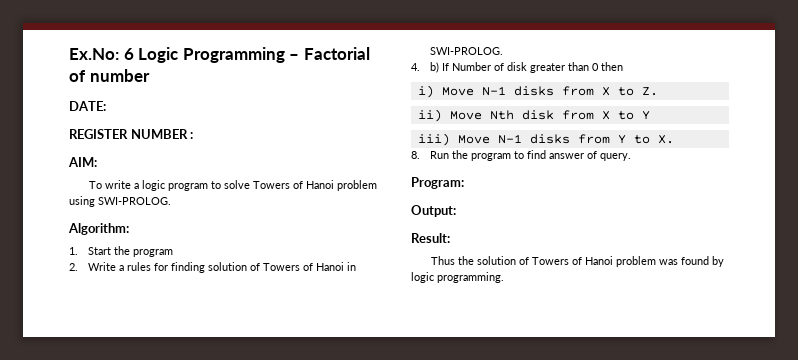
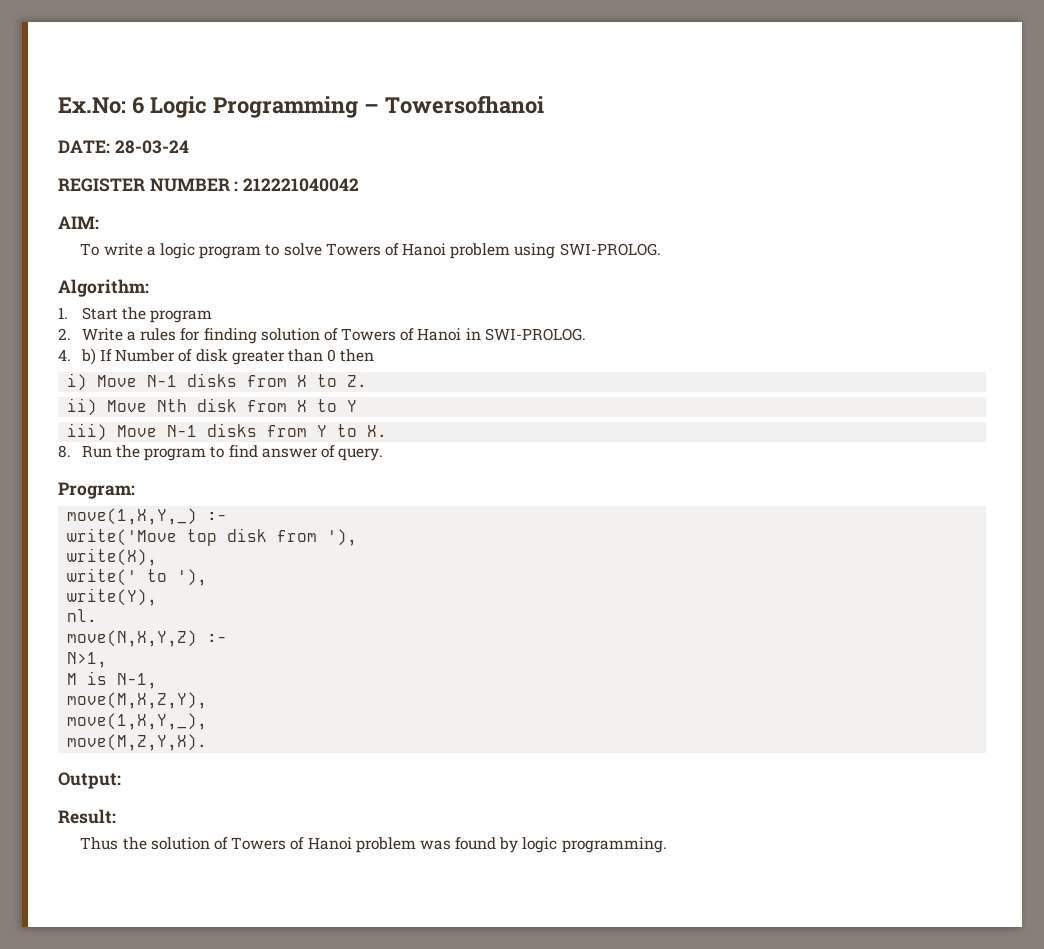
[303,47,370,60] [69,69,150,82] Factorial of number -> [384,96,544,114] Towersofhanoi
(106, 106) none -> [114,140,189,154] 28-03-24
(194, 135) none -> [243,178,360,192] 212221040042
(464, 183) none -> [67,508,228,525] [67,528,358,546] [67,548,158,566] [67,568,208,586] [67,588,158,606] [67,609,98,622] [67,630,228,647] [67,652,108,668] [67,671,158,689] [67,692,208,709] [67,713,208,730] [67,734,208,751] // move(1,X,Y,_) :- // write('Move top disk from '), // write(X), // write(' to '), // write(Y), // nl. // move(N,X,Y,Z) :- // N>1, // M is N-1, // move(M,X,Z,Y), // move(1,X,Y,_), // move(M,Z,Y,X).

